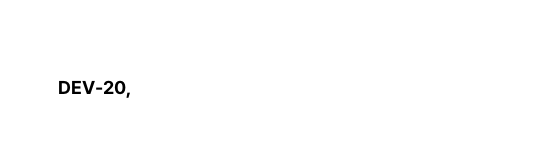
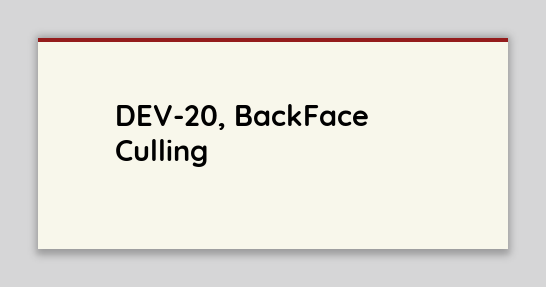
(131, 89) none -> [234,104,369,126] [115,139,208,167] BackFace Culling

